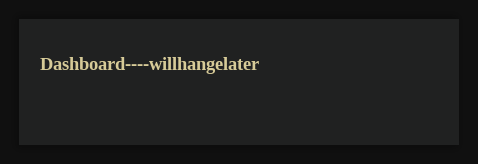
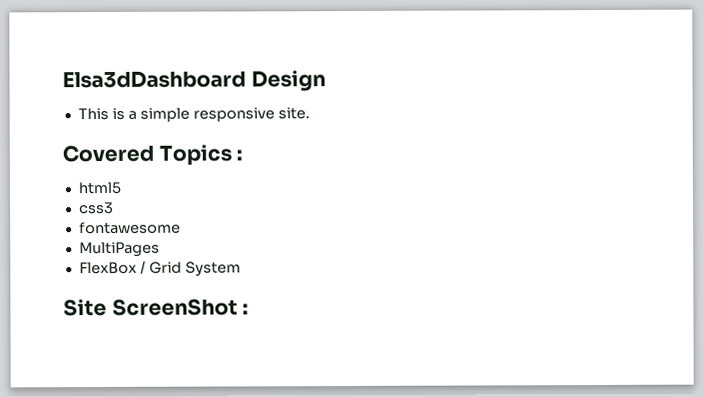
[40,57,259,74] Dashboard----willhangelater -> [62,70,326,92] [77,107,310,122] [62,144,244,166] [77,181,121,195] [78,201,114,215] [78,221,181,235] [78,241,160,258] [78,260,241,277] [63,298,250,317] Elsa3dDashboard Design // This is a simple responsive site. // Covered Topics : // html5 // css3 // fontawesome // MultiPages // FlexBox / Grid System // Site ScreenShot :

